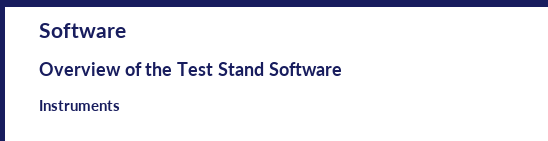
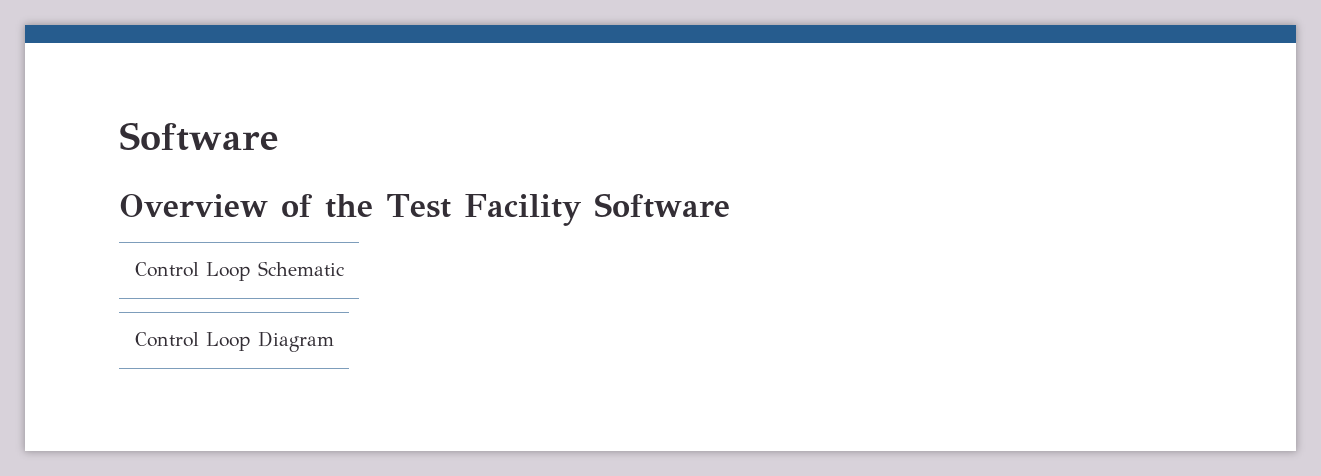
[217,62,342,76] [39,100,120,111] Stand Software // Instruments -> [463,193,730,226] [134,261,344,281] [134,331,334,352] Facility Software // Control Loop Schematic // Control Loop Diagram

